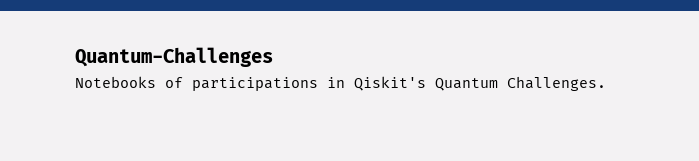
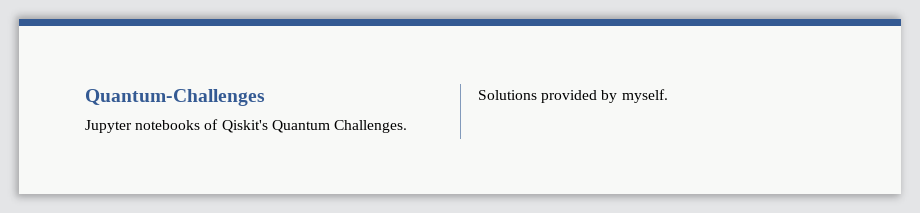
[75,76,606,91] Notebooks of participations in Qiskit's Quantum Challenges. -> [85,119,407,133] [478,89,668,103] Jupyter notebooks of Qiskit's Quantum Challenges. Solutions provided by myself.

